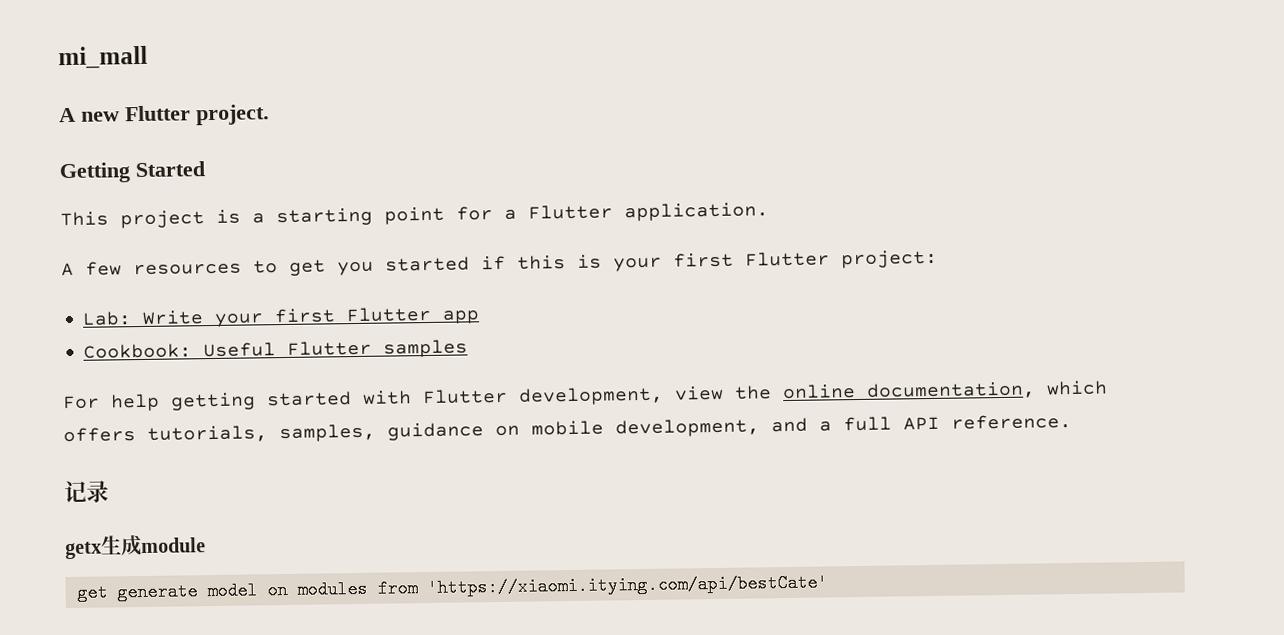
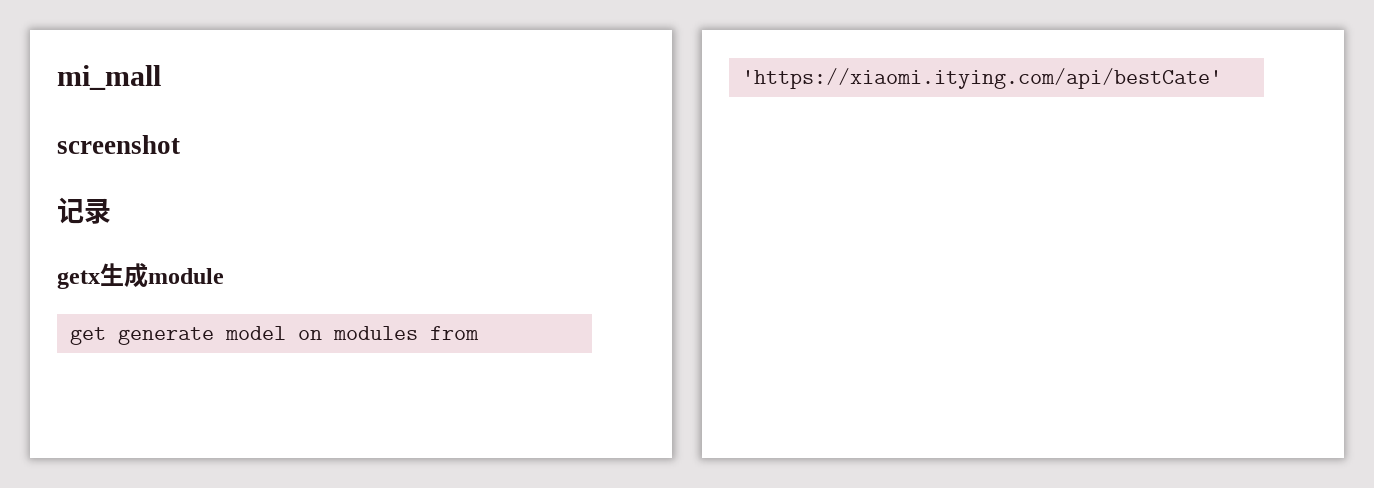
[59,104,270,126] [59,161,205,184] [60,202,769,229] [61,249,938,277] [82,306,481,327] [83,339,469,359] [63,380,1108,412] [63,414,1072,443] A new Flutter project. // Getting Started // This project is a starting point for a Flutter application. // A few resources to get you started if this is your first Flutter project: // Lab: Write your first Flutter app // Cookbook: Useful Flutter samples // For help getting started with Flutter development, view the online documentation, which offers tutorials, samples, guidance on mobile development, and a full API reference. -> [57,135,180,154] screenshot

